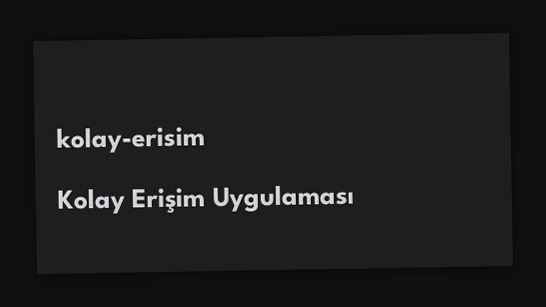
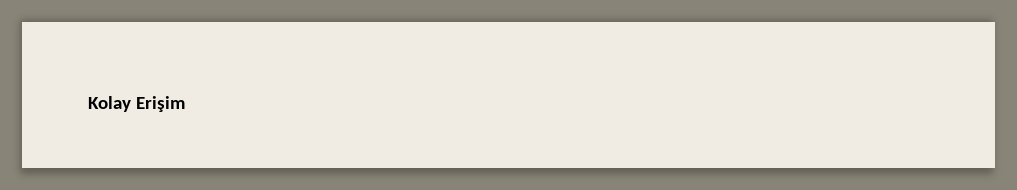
[56,126,205,154] kolay-erisim // -> (88, 104) none
[211,184,354,214] Uygulaması -> (185, 104) none

